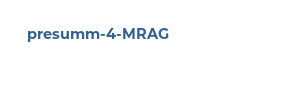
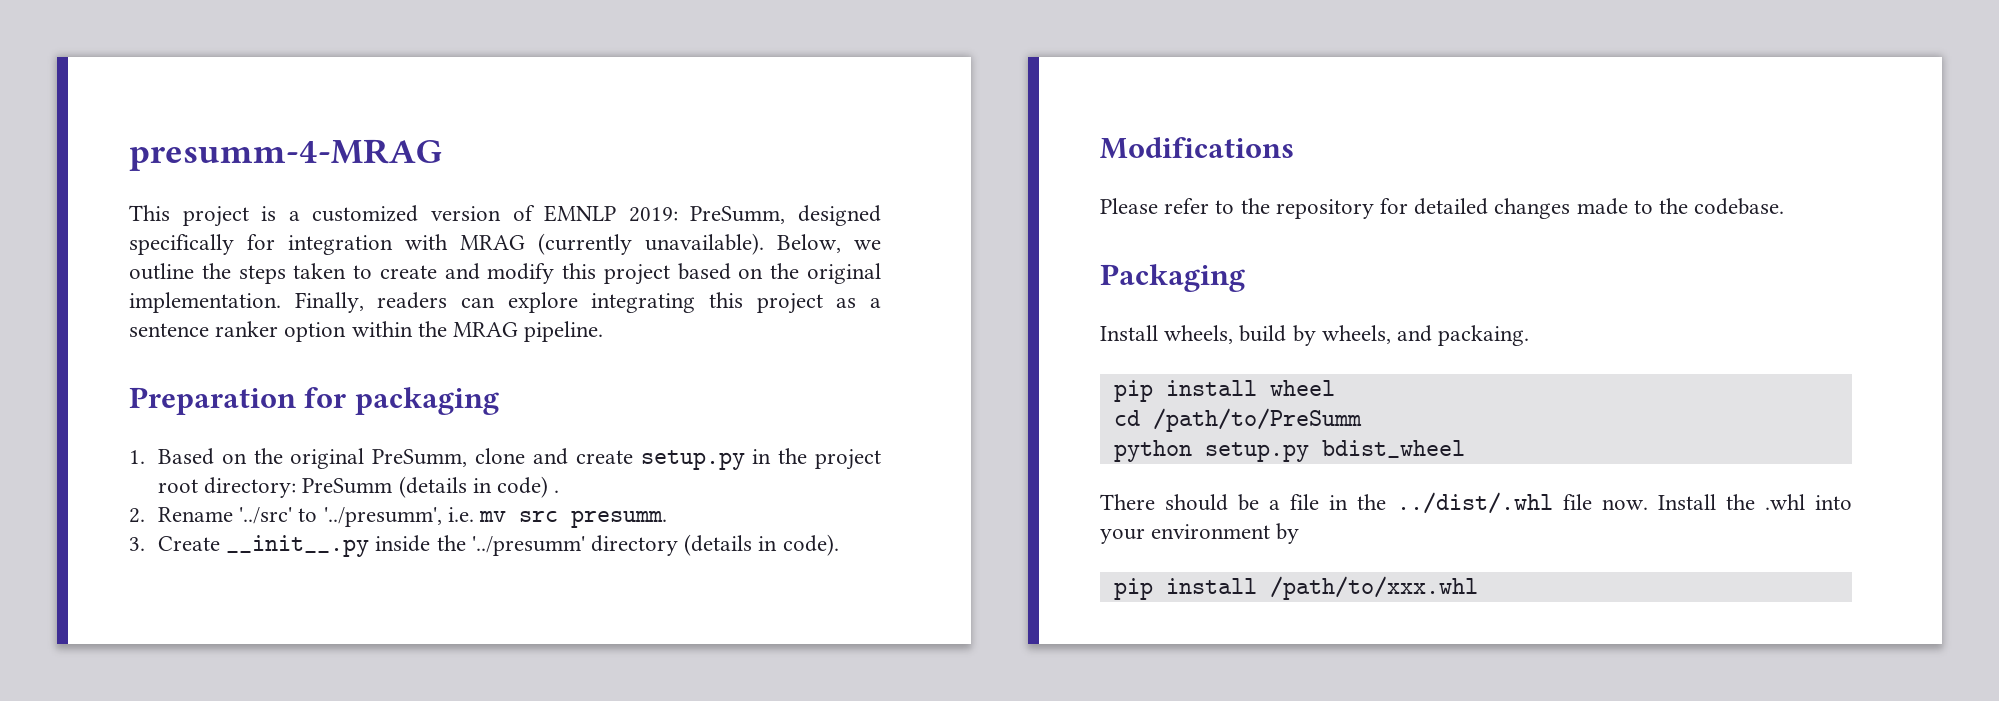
(169, 35) none -> [129,205,882,227] [129,233,881,255] [129,263,881,285] [129,292,881,314] [129,321,604,342] [129,387,499,415] [129,448,881,470] [157,476,560,498] [129,507,667,528] [129,534,839,557] [1100,137,1294,159] [1100,198,1785,219] [1100,264,1245,292] [1100,325,1530,346] [1113,380,1335,402] [1113,408,1362,432] [1113,440,1465,462] [1100,492,1852,514] [1100,523,1300,544] [1113,576,1478,600] // This project is a customized version of EMNLP 2019: PreSumm, designed specifically for integration with MRAG (currently unavailable). Below, we outline the steps taken to create and modify this project based on the original implementation. Finally, readers can explore integrating this project as a sentence ranker option within the MRAG pipeline. // Preparation for packaging // 1. Based on the original PreSumm, clone and create setup.py in the project root directory: PreSumm (details in code) . // 2. Rename '../src' to '../presumm', i.e. mv src presumm. // 3. Create __init__.py inside the '../presumm' directory (details in code). // Modifications // Please refer to the repository for detailed changes made to the codebase. // Packaging // Install wheels, build by wheels, and packaing. // pip install wheel // cd /path/to/PreSumm // python setup.py bdist_wheel // There should be a file in the ../dist/.whl file now. Install the .whl into your environment by // pip install /path/to/xxx.whl

